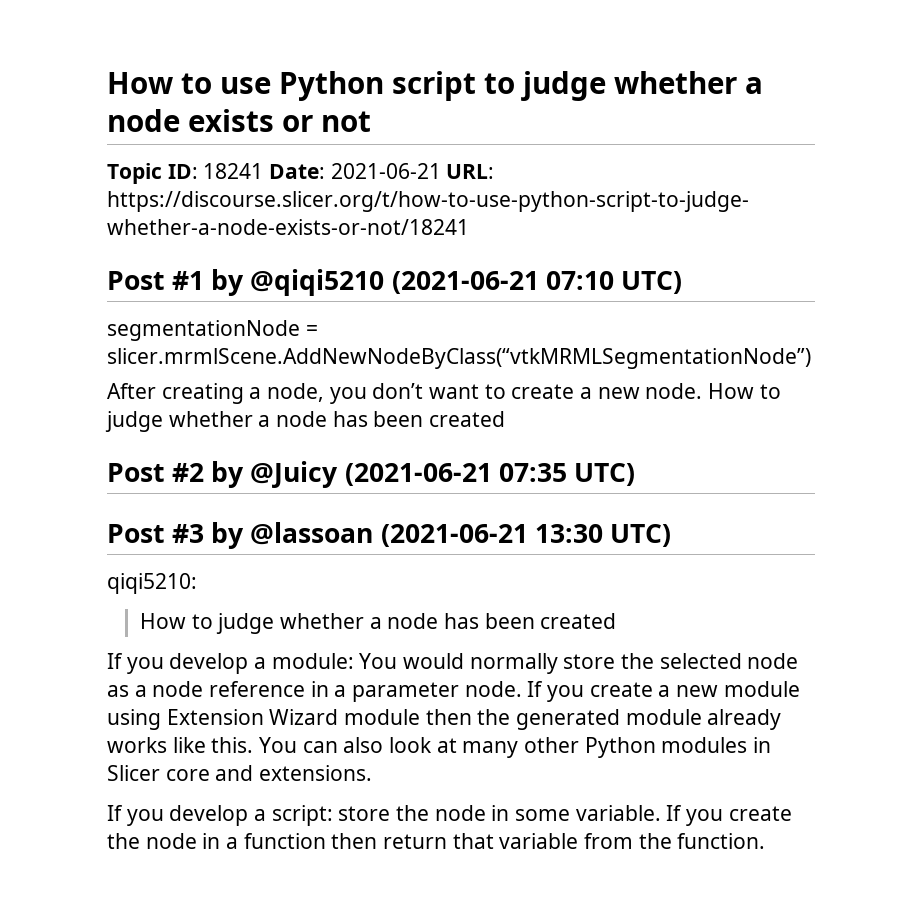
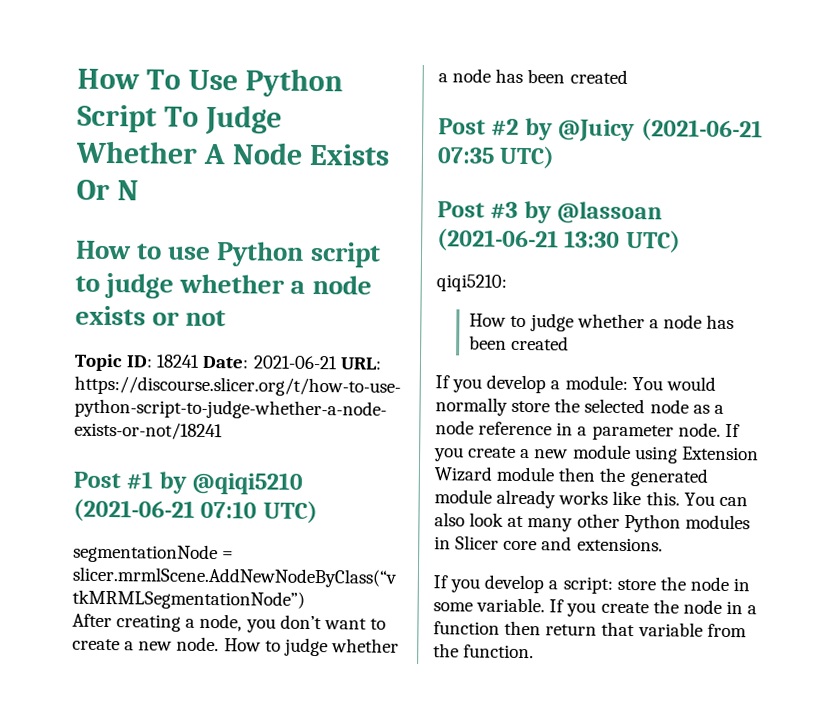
[107,72,173,94] How -> [77,68,344,98] [77,104,283,135] [75,140,391,166] [76,179,140,201] [75,240,132,260] How To Use Python Script To Judge Whether A Node Exists Or N // How

